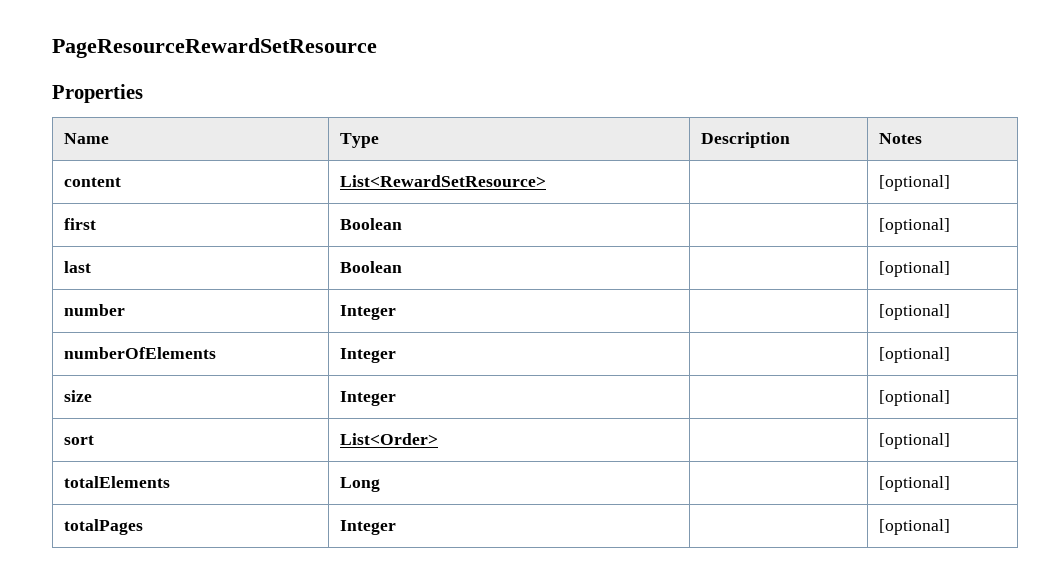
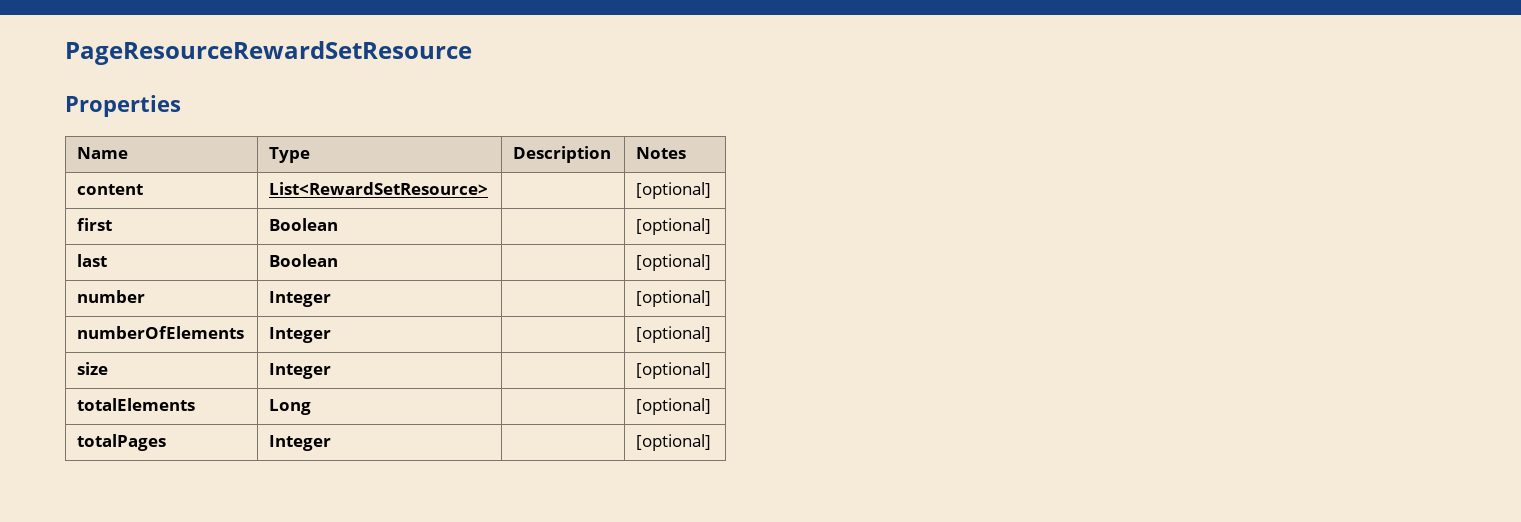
[63,435,94,445] [339,433,438,445] [878,433,950,449] // sort | List<Order> | | [optional] -> (712, 370) none

